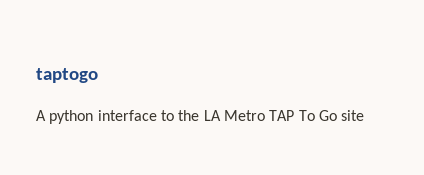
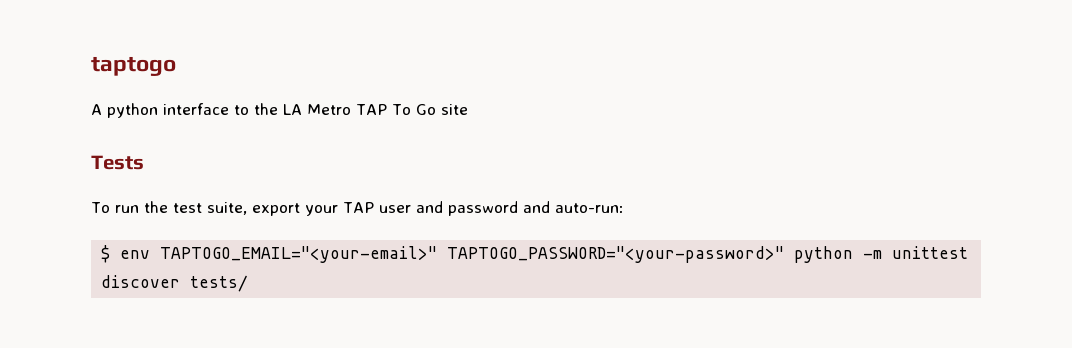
(365, 115) none -> [91,155,144,170] [91,201,624,216] [101,245,969,263] [101,275,249,292] // Tests // To run the test suite, export your TAP user and password and auto-run: // $ env TAPTOGO_EMAIL="<your-email>" TAPTOGO_PASSWORD="<your-password>" python -m unittest discover tests/

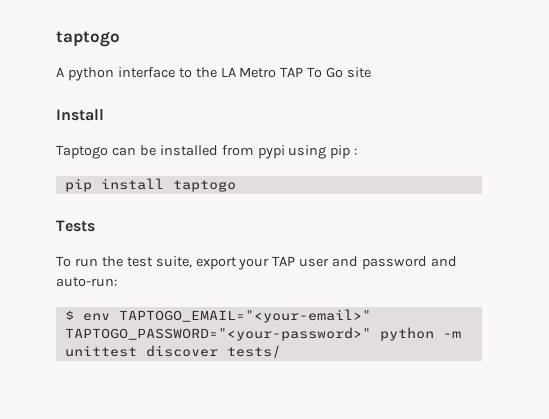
(468, 109) none -> [56,109,104,121] [56,145,358,159] [64,178,236,192] // Install // Taptogo can be installed from pypi using pip : // pip install taptogo

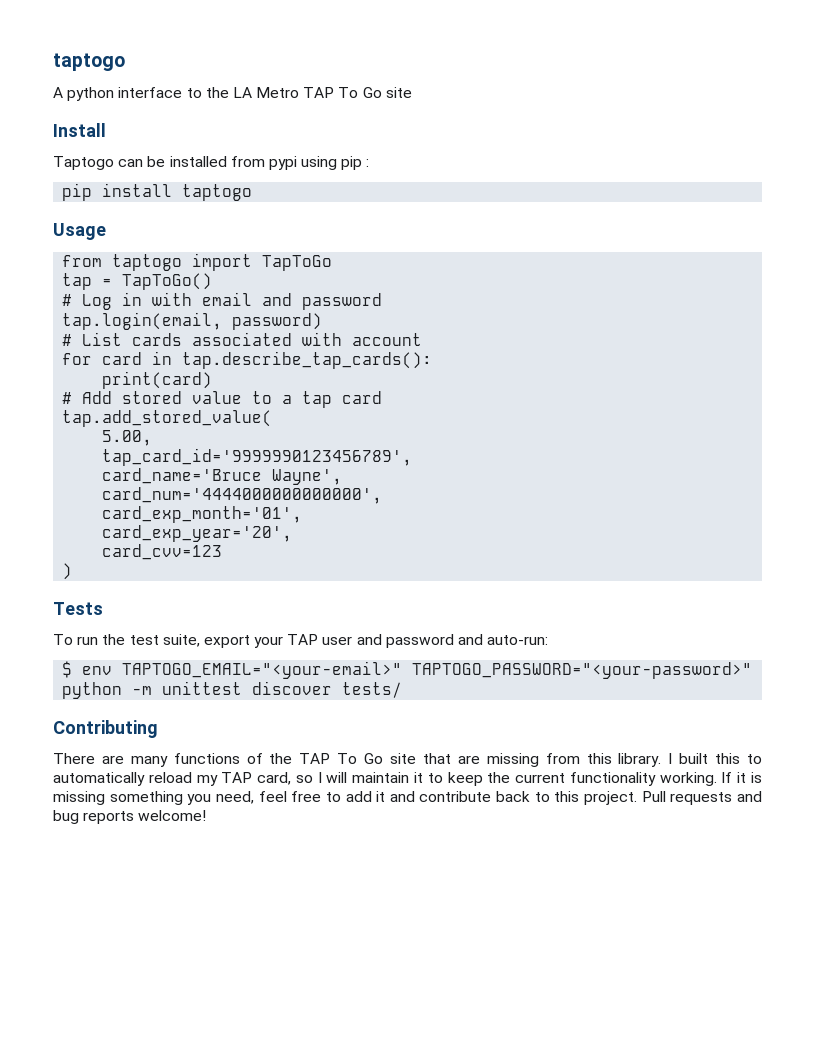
(236, 186) none -> [53,223,106,240] [62,253,333,271] [62,273,213,290] [62,292,383,310] [62,312,323,330] [62,332,423,346] [62,351,433,369] [102,371,213,389] [62,391,383,408] [62,410,273,427] [102,430,153,446] [102,448,413,466] [102,468,343,485] [102,487,383,504] [102,506,303,523] [102,525,293,542] [102,544,223,560] [62,563,73,580] // Usage // from taptogo import TapToGo // tap = TapToGo() // # Log in with email and password // tap.login(email, password) // # List cards associated with account // for card in tap.describe_tap_cards(): // print(card) // # Add stored value to a tap card // tap.add_stored_value( // 5.00, // tap_card_id='9999990123456789', // card_name='Bruce Wayne', // card_num='4444000000000000', // card_exp_month='01', // card_exp_year='20', // card_cvv=123 // )
(281, 351) none -> [53,720,158,738] [53,753,763,767] [53,772,763,786] [53,791,762,805] [53,810,207,824] // Contributing // There are many functions of the TAP To Go site that are missing from this library. I built this to automatically reload my TAP card, so I will maintain it to keep the current functionality working. If it is missing something you need, feel free to add it and contribute back to this project. Pull requests and bug reports welcome!

